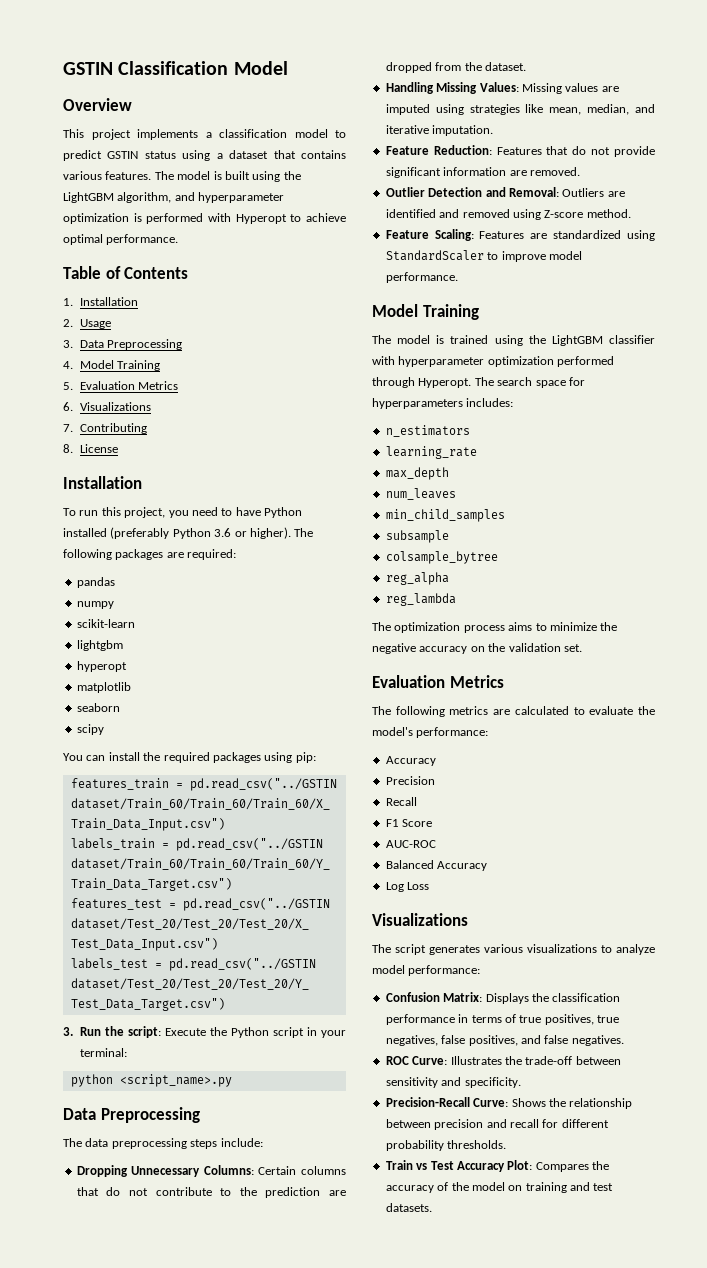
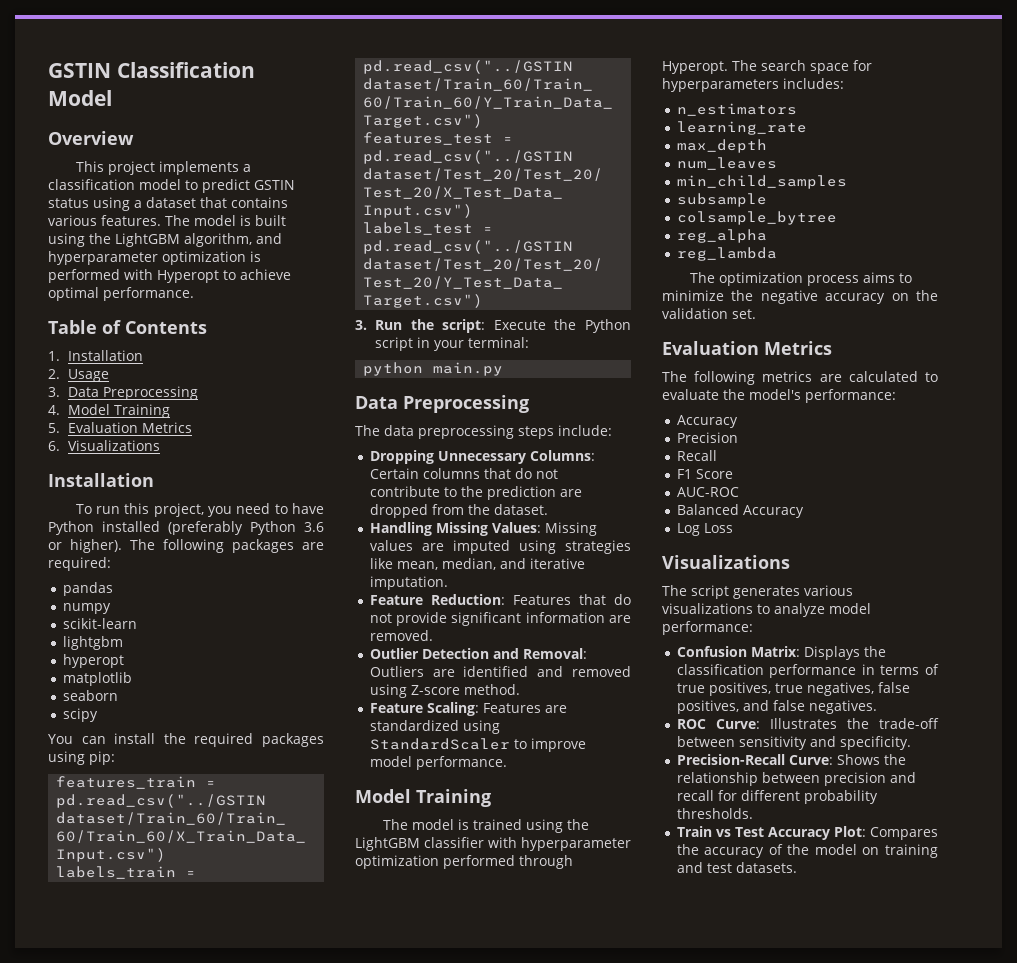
[63,423,147,434] [63,444,118,453] // 7. Contributing // 8. License -> (161, 445) none
[119,1074,232,1087] <script_name>.py -> [433,362,504,376] main.py

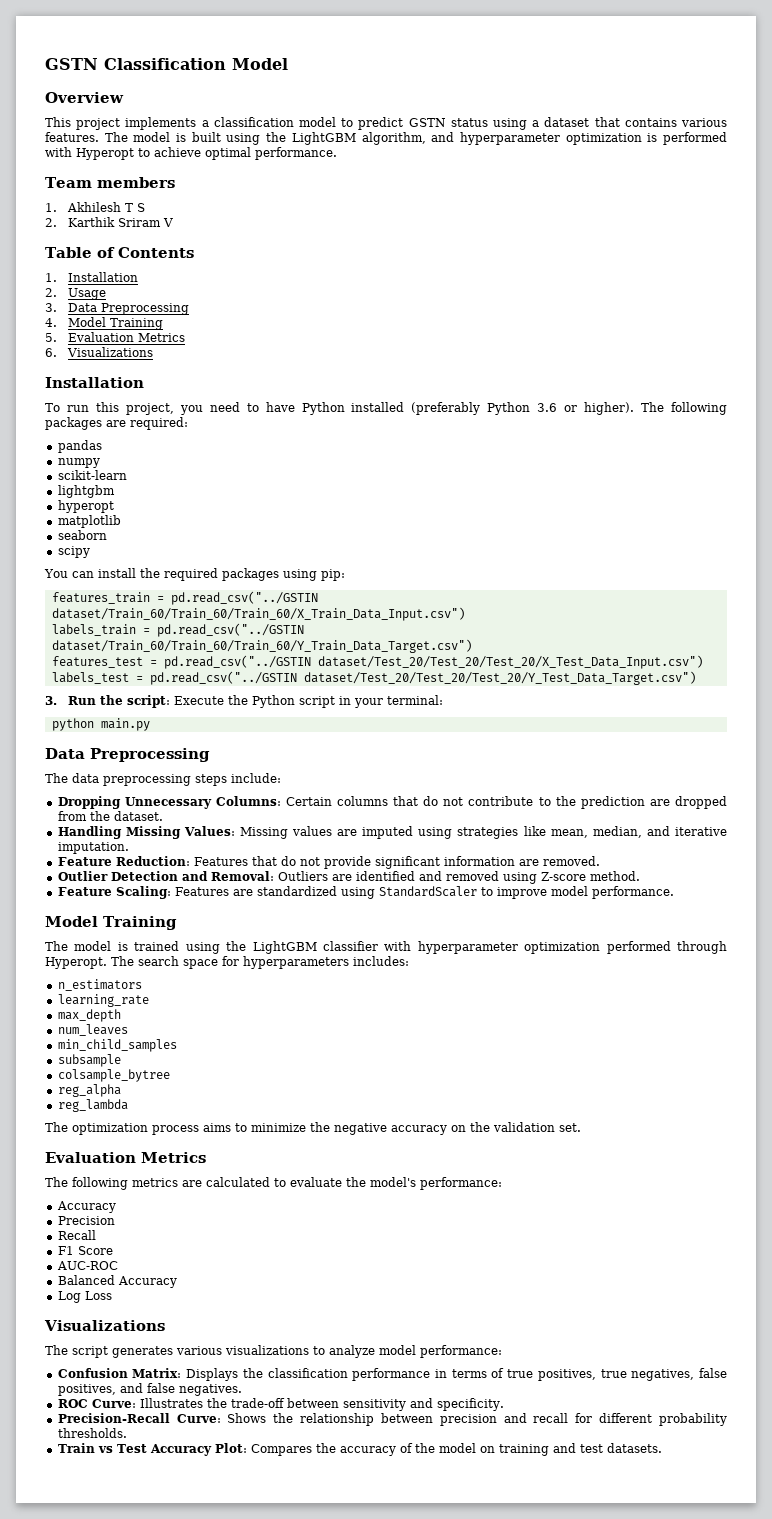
[48,63,111,78] GSTIN -> [45,58,98,70] GSTN
[254,180,295,190] GSTIN -> [408,118,446,127] GSTN
(194, 294) none -> [45,177,175,188] [45,202,145,212] [45,217,173,227] // Team members // 1. Akhilesh T S // 2. Karthik Sriram V

